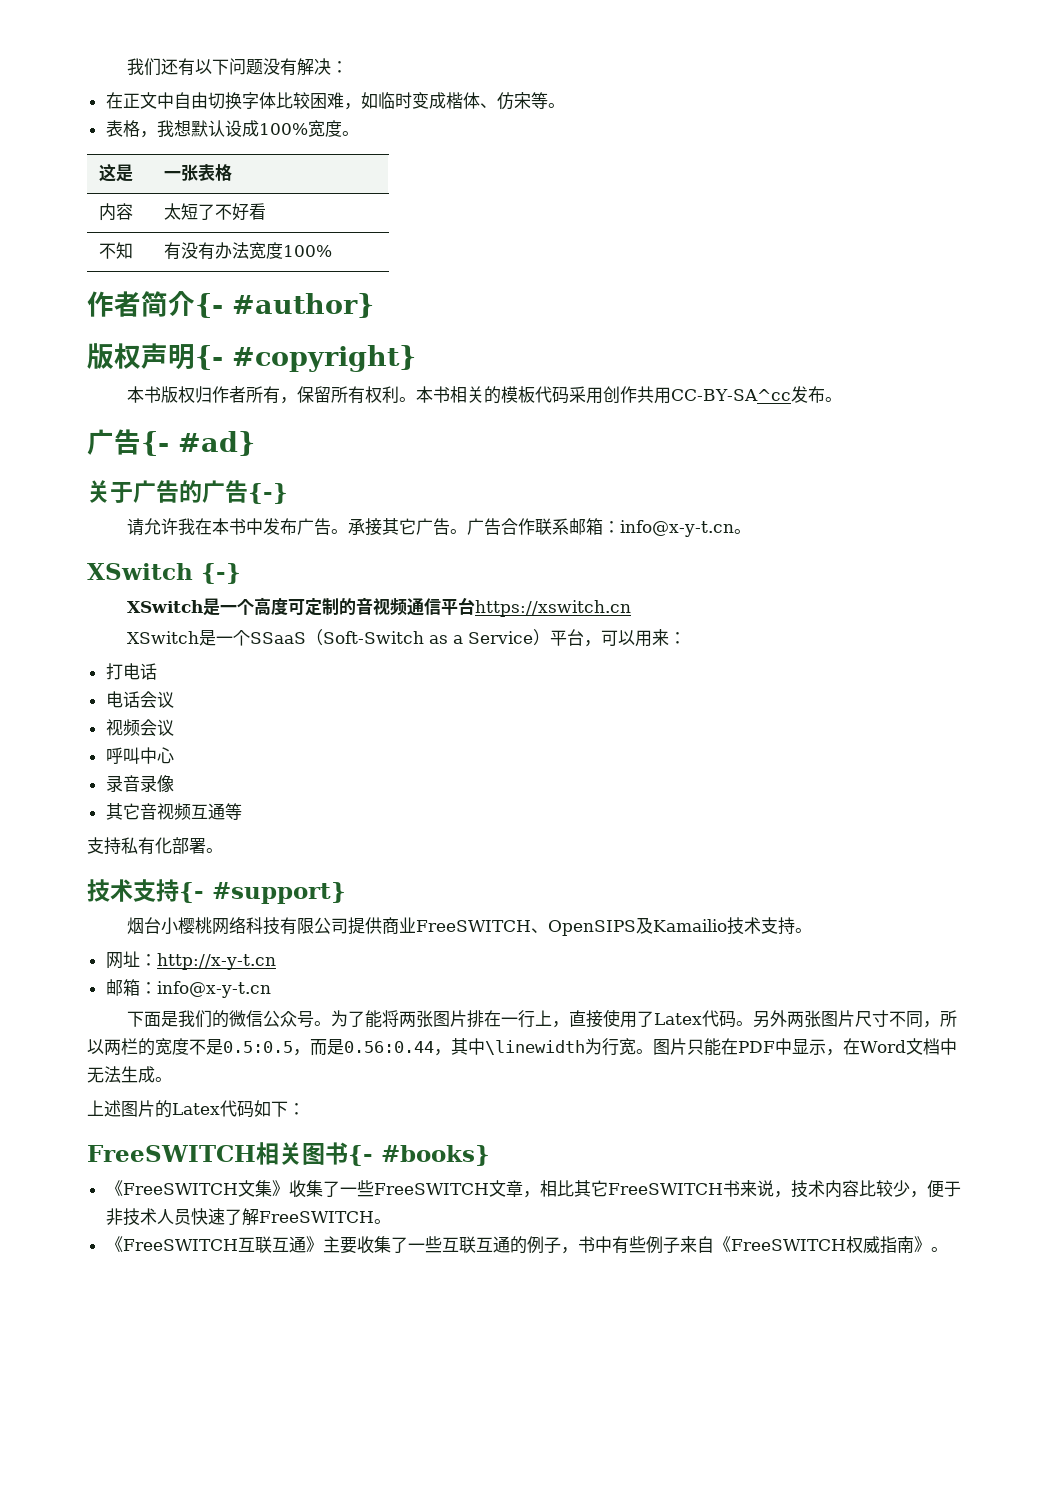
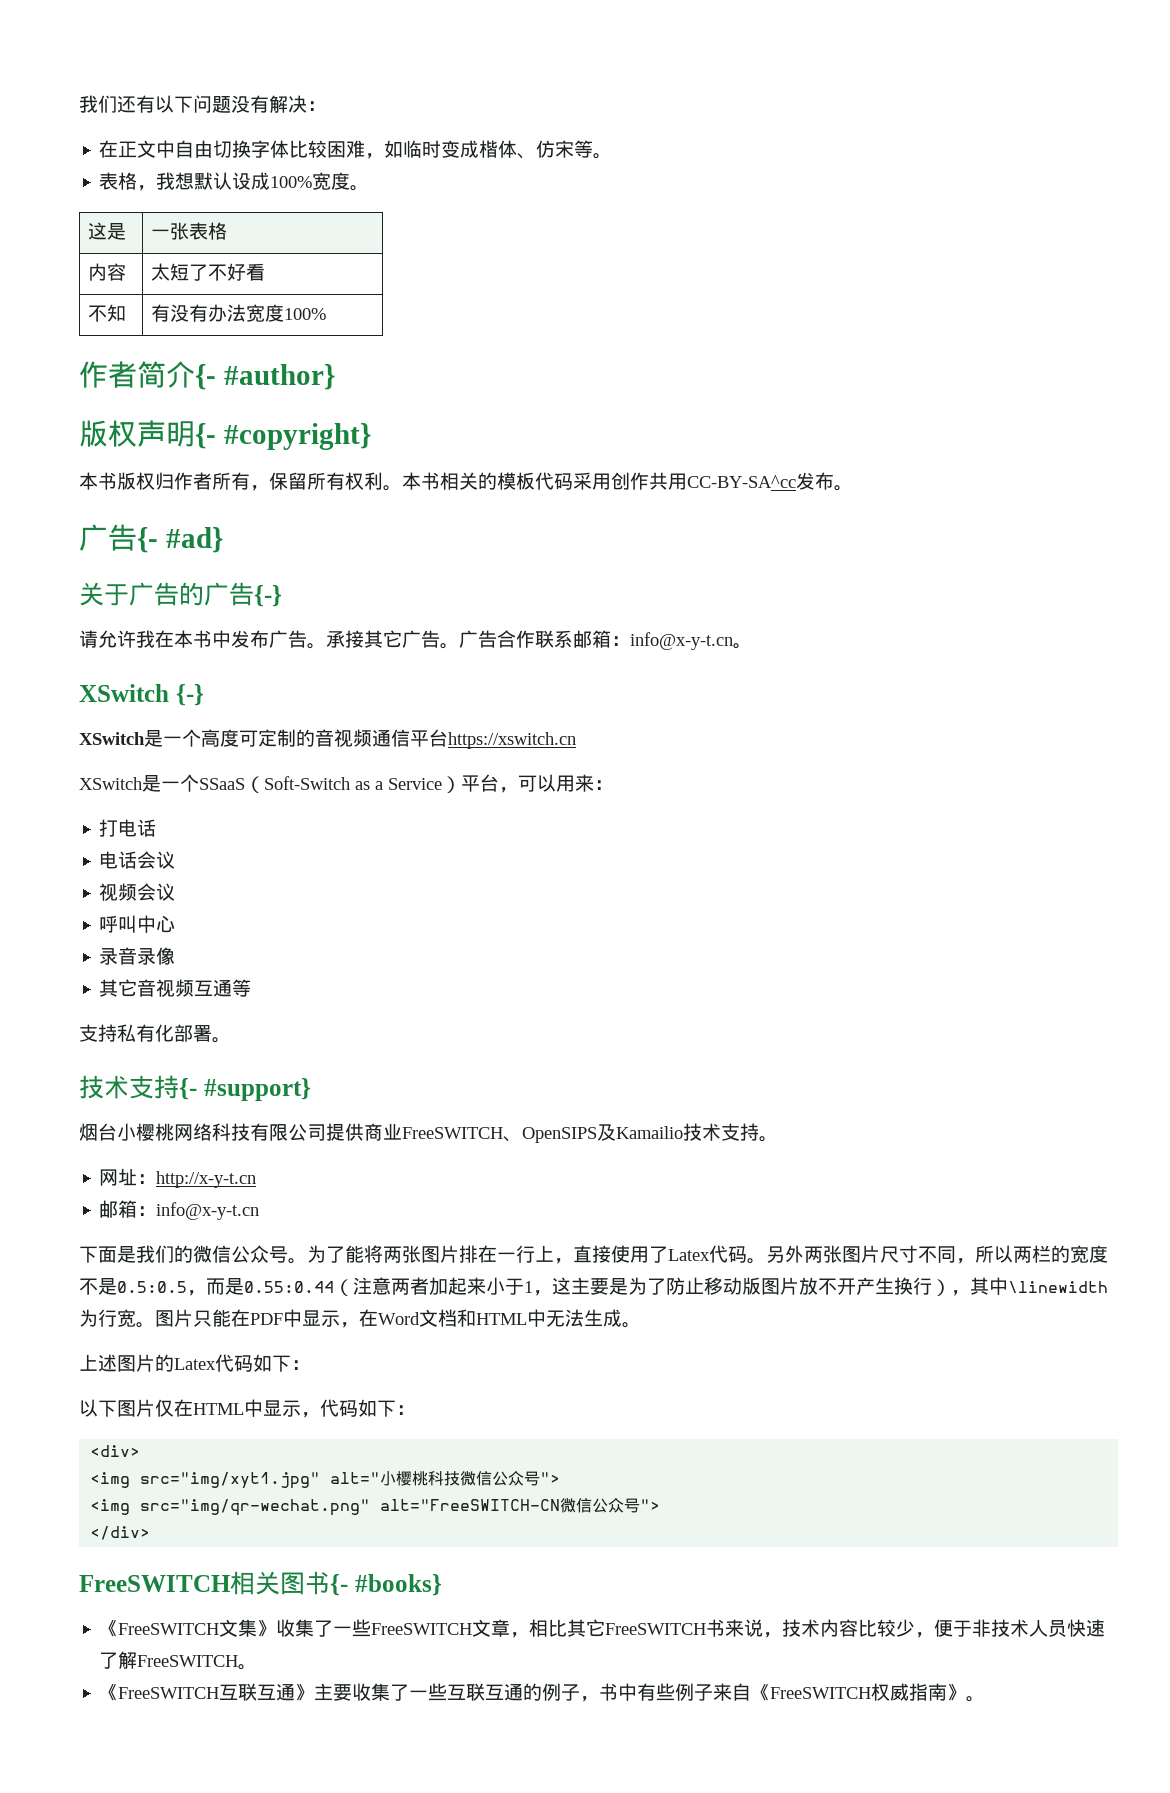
[344,1041,434,1053] 0.56:0.44 -> [244,1277,951,1296] 0.55:0.44（注意两者加起来小于1，这主要是为了防止移动版图片放不开产生换行）
(940, 1046) none -> [457,1309,527,1327] 和HTML
(305, 1109) none -> [79,1399,415,1418] [90,1445,141,1457] [90,1471,561,1489] [90,1498,661,1516] [90,1526,151,1540] // 以下图片仅在HTML中显示，代码如下： // <div> // <img src="img/xyt1.jpg" alt="小樱桃科技微信公众号"> // <img src="img/qr-wechat.png" alt="FreeSWITCH-CN微信公众号"> // </div>

